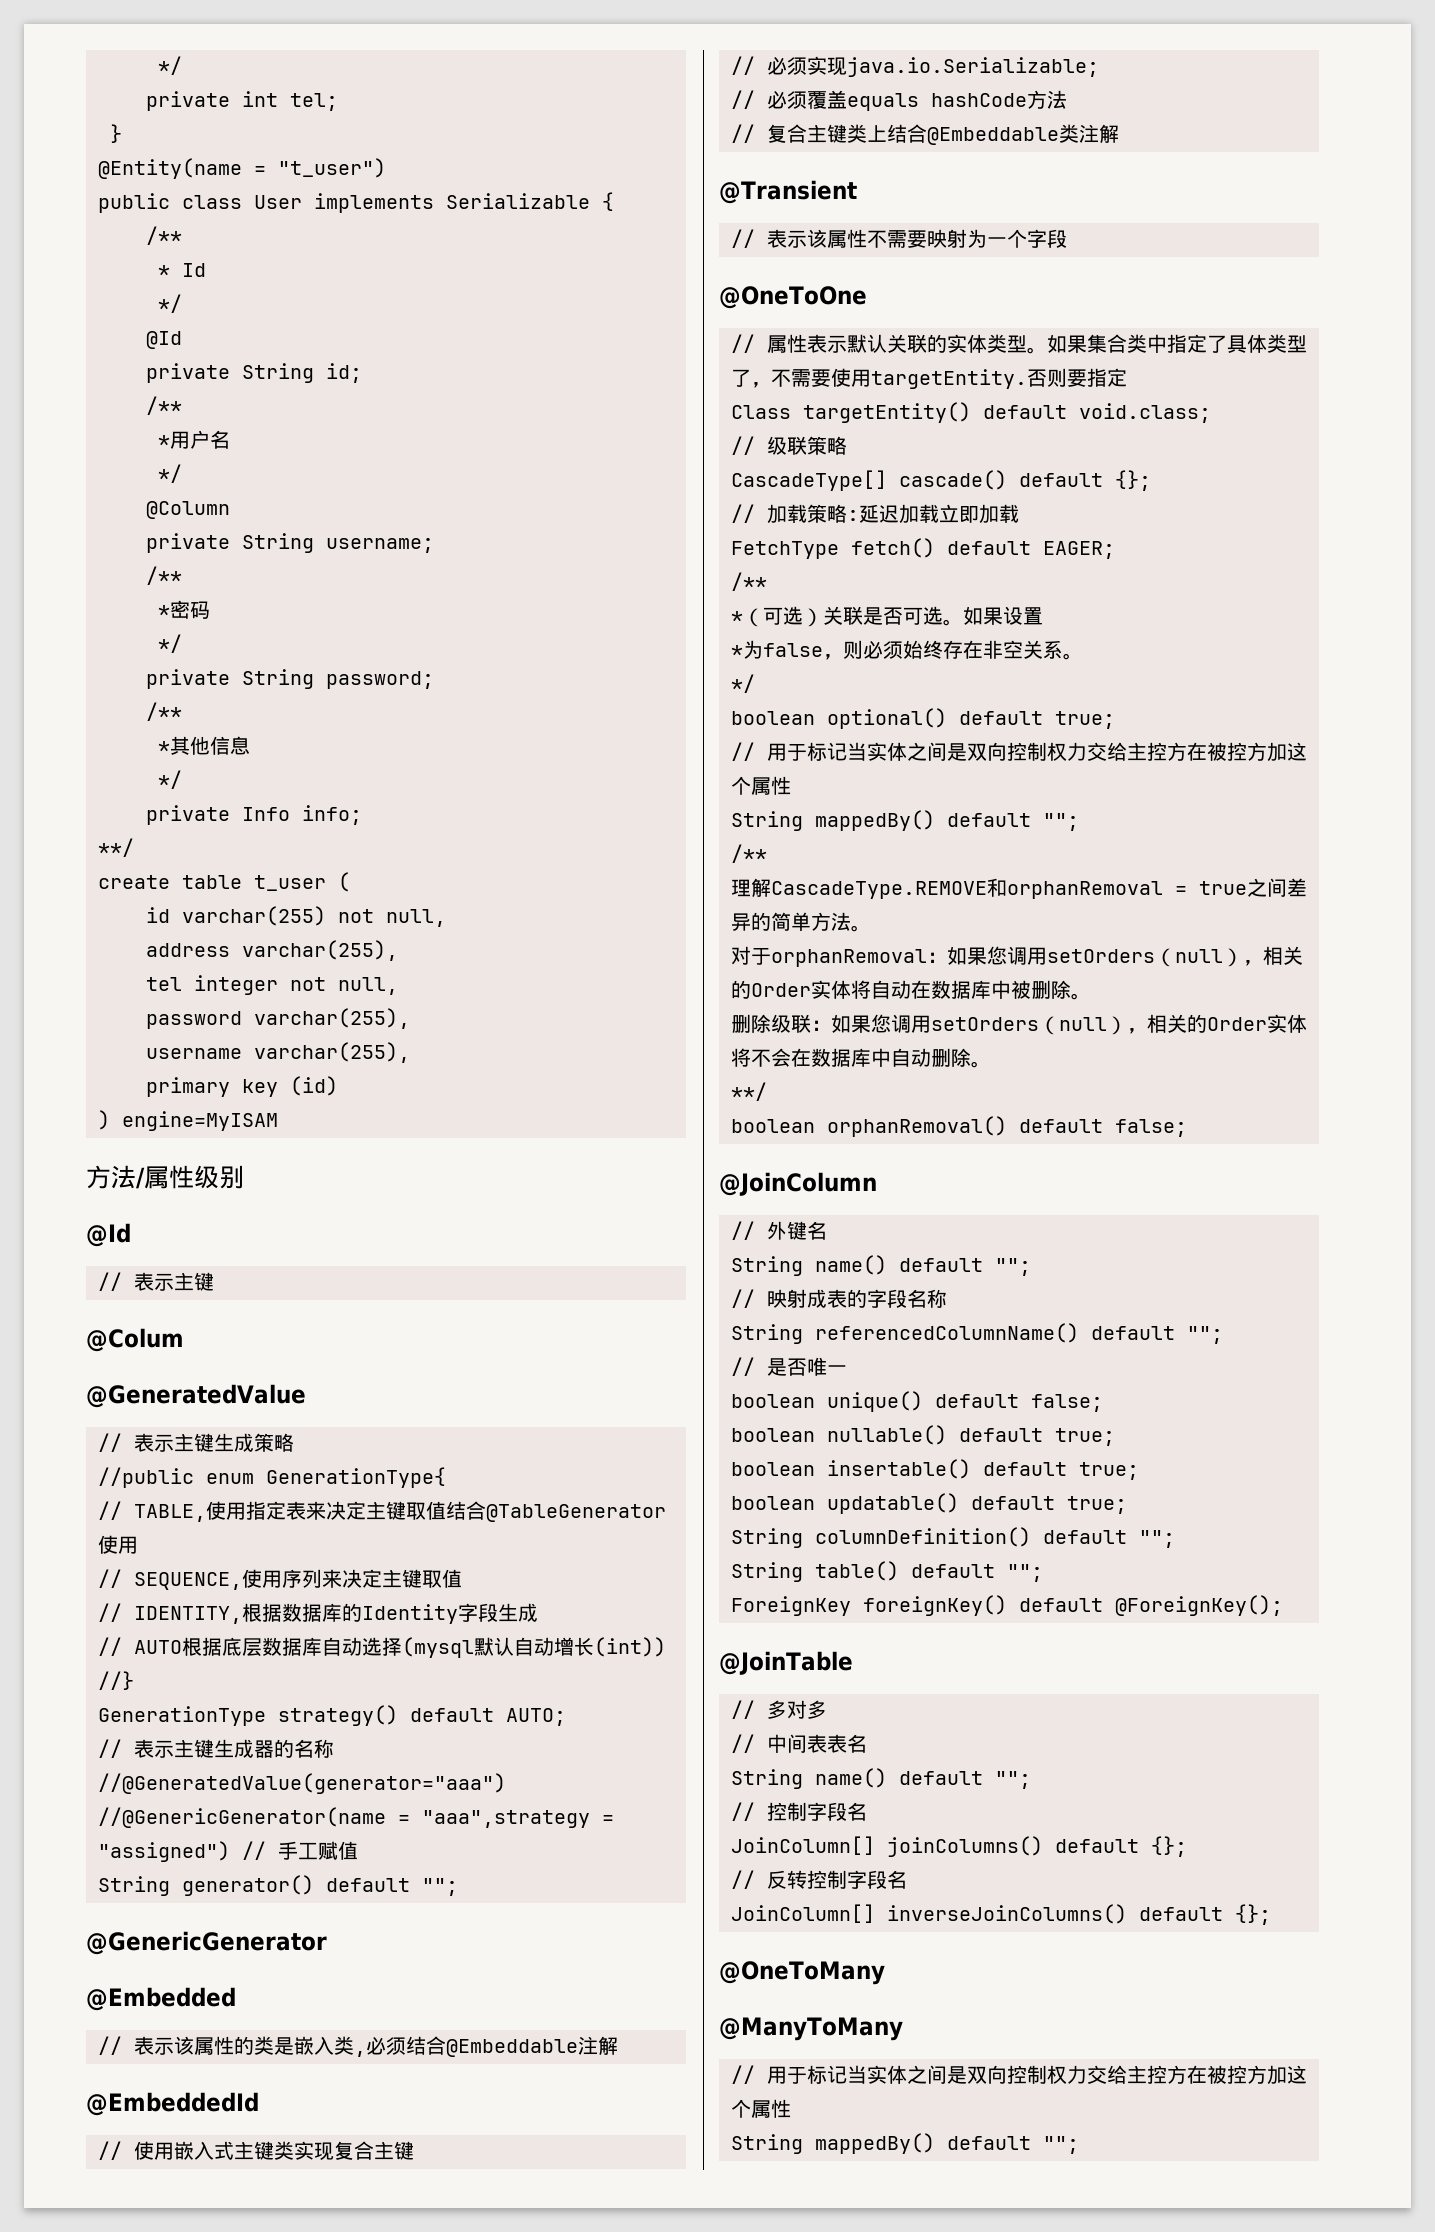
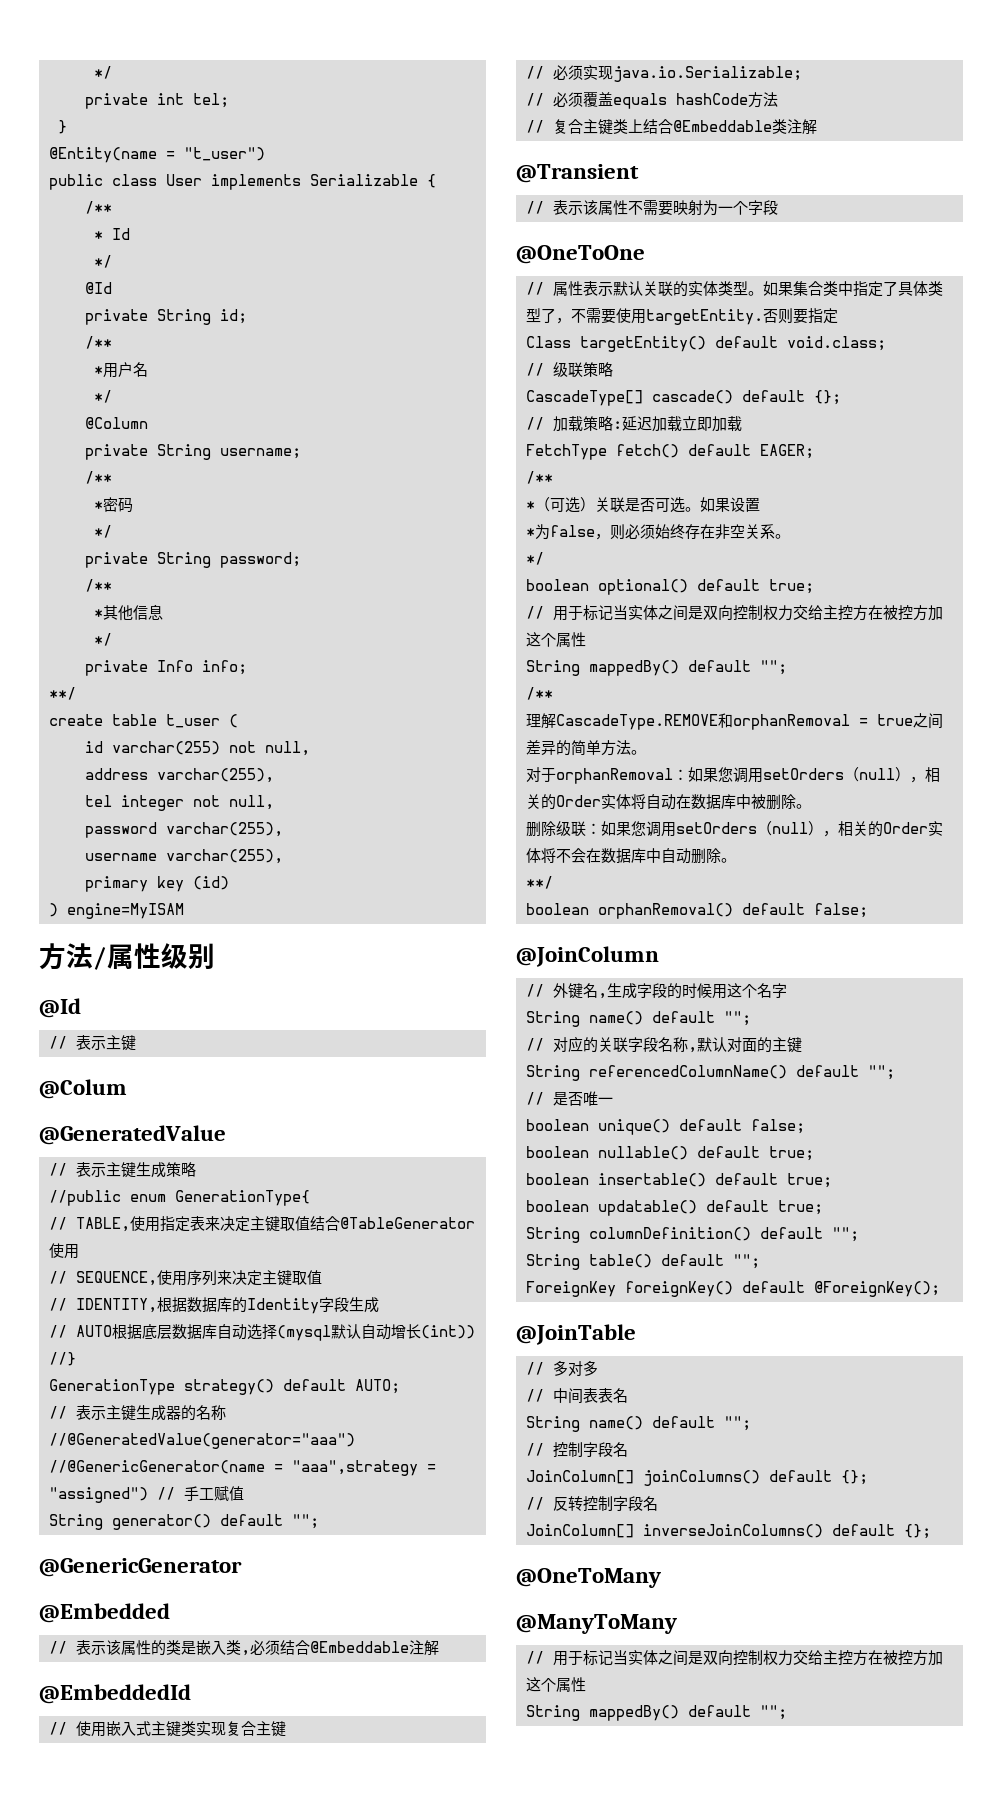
[731,1255,1031,1276] [731,1289,867,1308] // String name() default ""; // // 映射成表的 -> [598,983,788,999] [526,1011,752,1027] [526,1036,629,1053] ,生成字段的时候用这个名字 // String name() default ""; // // 对应的关联
(947, 1298) none -> [688,1037,803,1053] ,默认对面的主键

